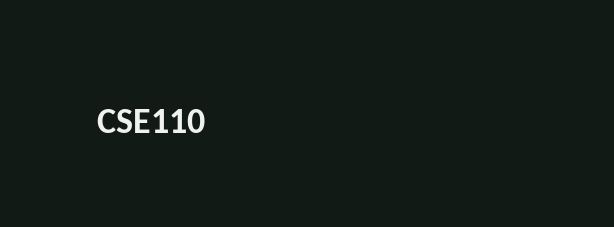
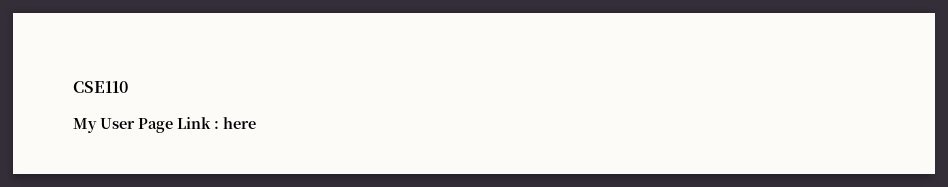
(205, 121) none -> [73,117,256,133] // My User Page Link : here

